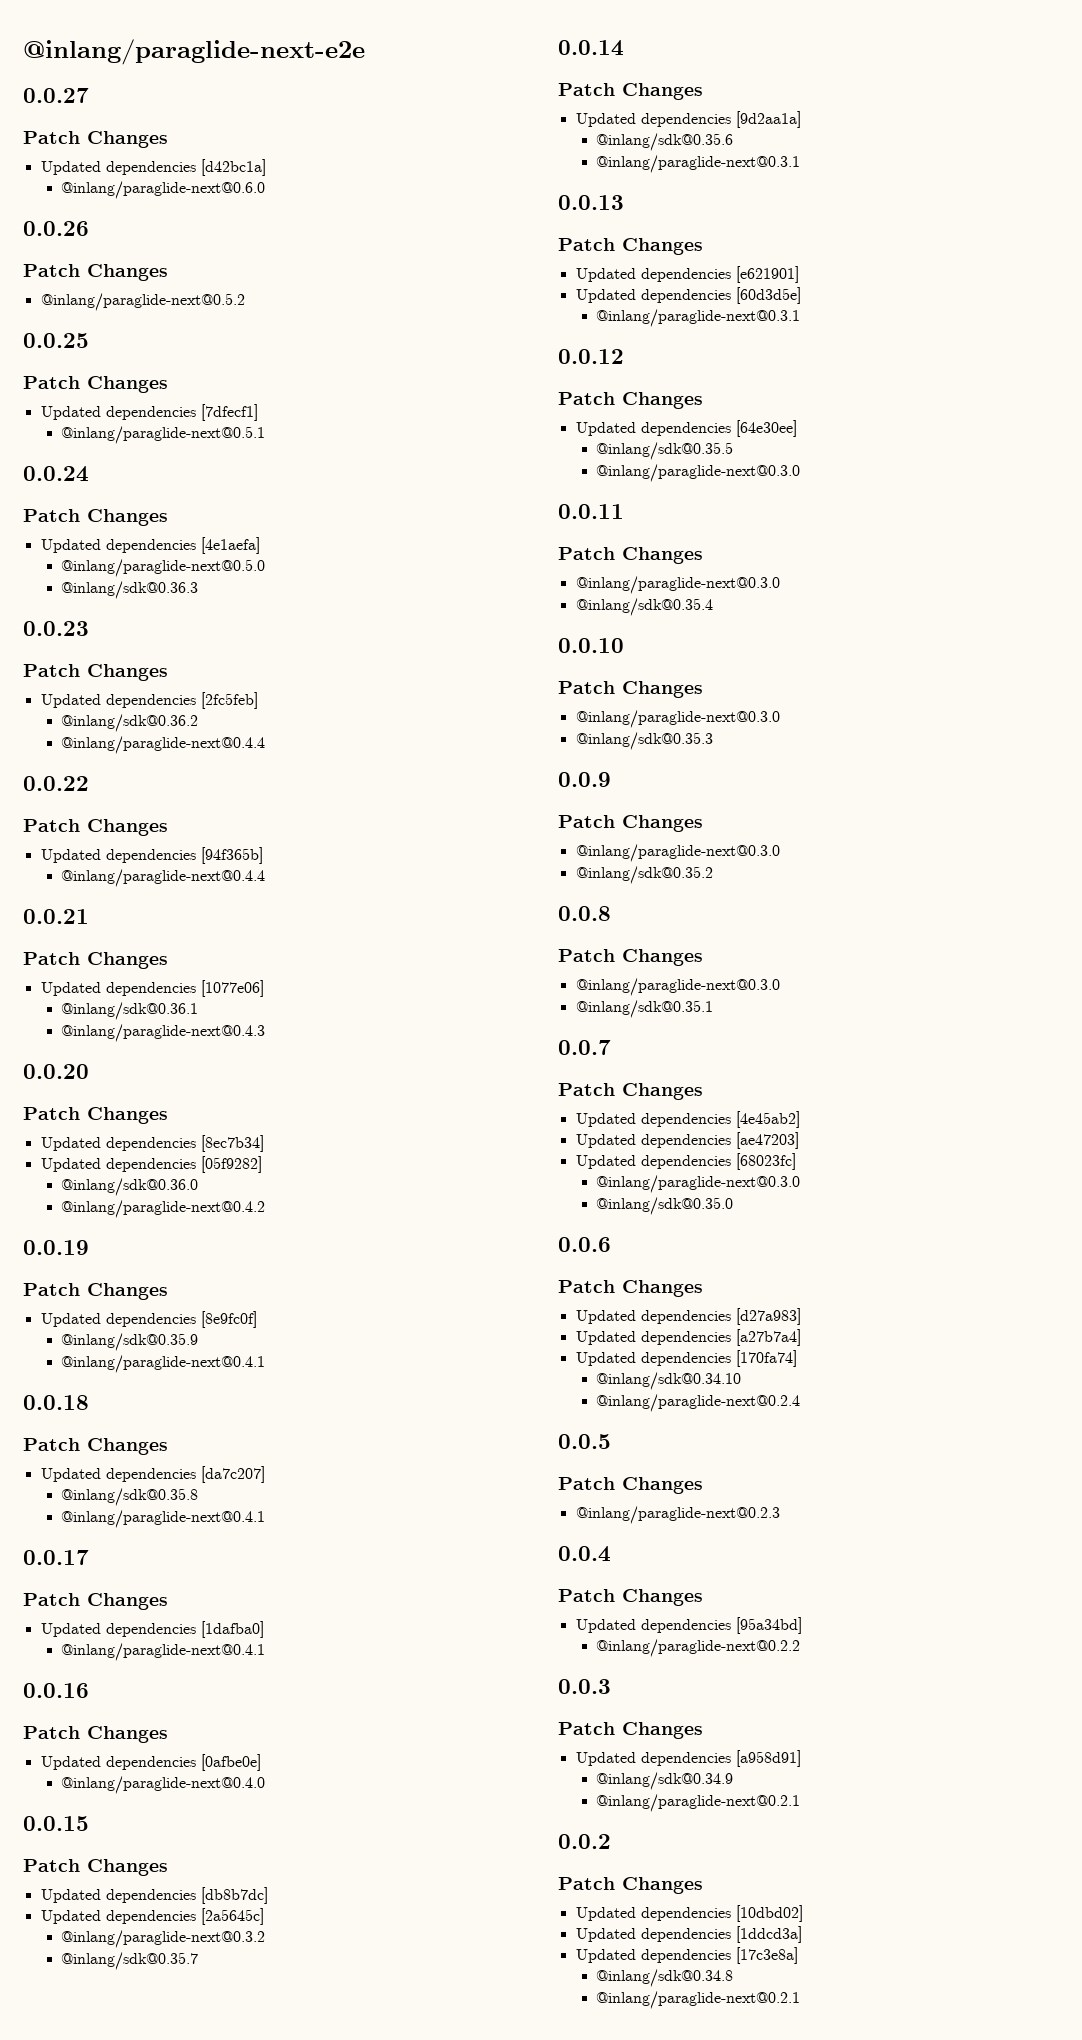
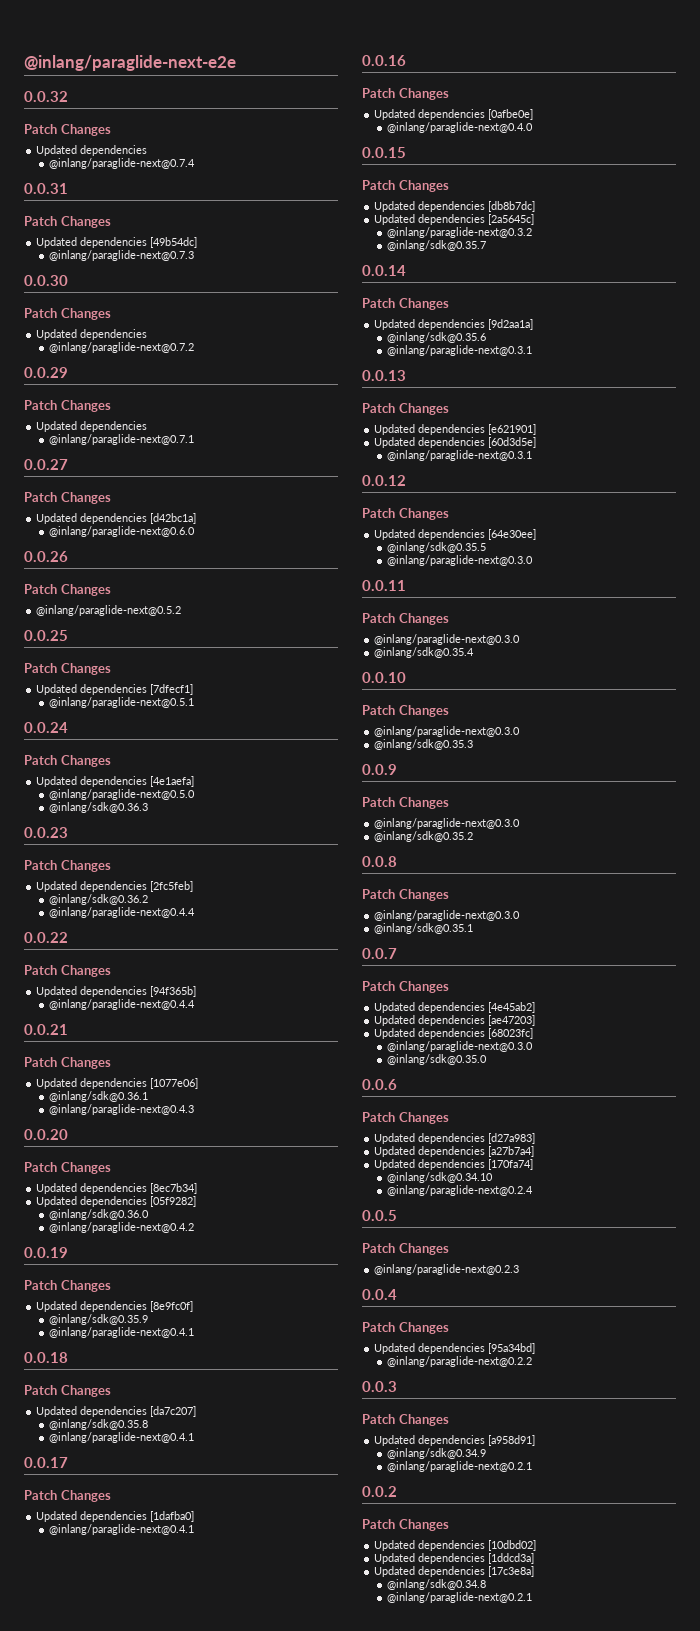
(365, 52) none -> [24,91,68,102] [24,124,111,136] [36,145,148,156] [48,158,195,169] [24,183,68,194] [24,216,111,228] [36,237,198,248] [48,250,194,261] [24,275,68,286] [24,308,111,320] [36,329,148,340] [48,342,194,353] [24,367,68,378] [24,400,111,412] [36,421,148,432] [48,434,194,445] // 0.0.32 // Patch Changes // Updated dependencies // @inlang/paraglide-next@0.7.4 // 0.0.31 // Patch Changes // Updated dependencies [49b54dc] // @inlang/paraglide-next@0.7.3 // 0.0.30 // Patch Changes // Updated dependencies // @inlang/paraglide-next@0.7.2 // 0.0.29 // Patch Changes // Updated dependencies // @inlang/paraglide-next@0.7.1

